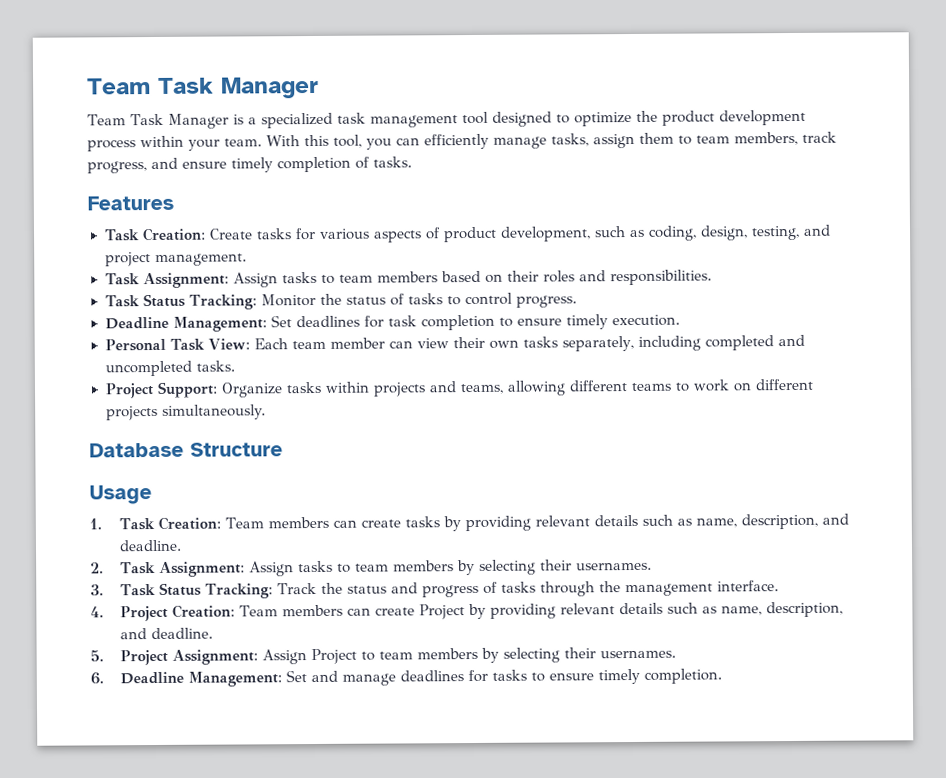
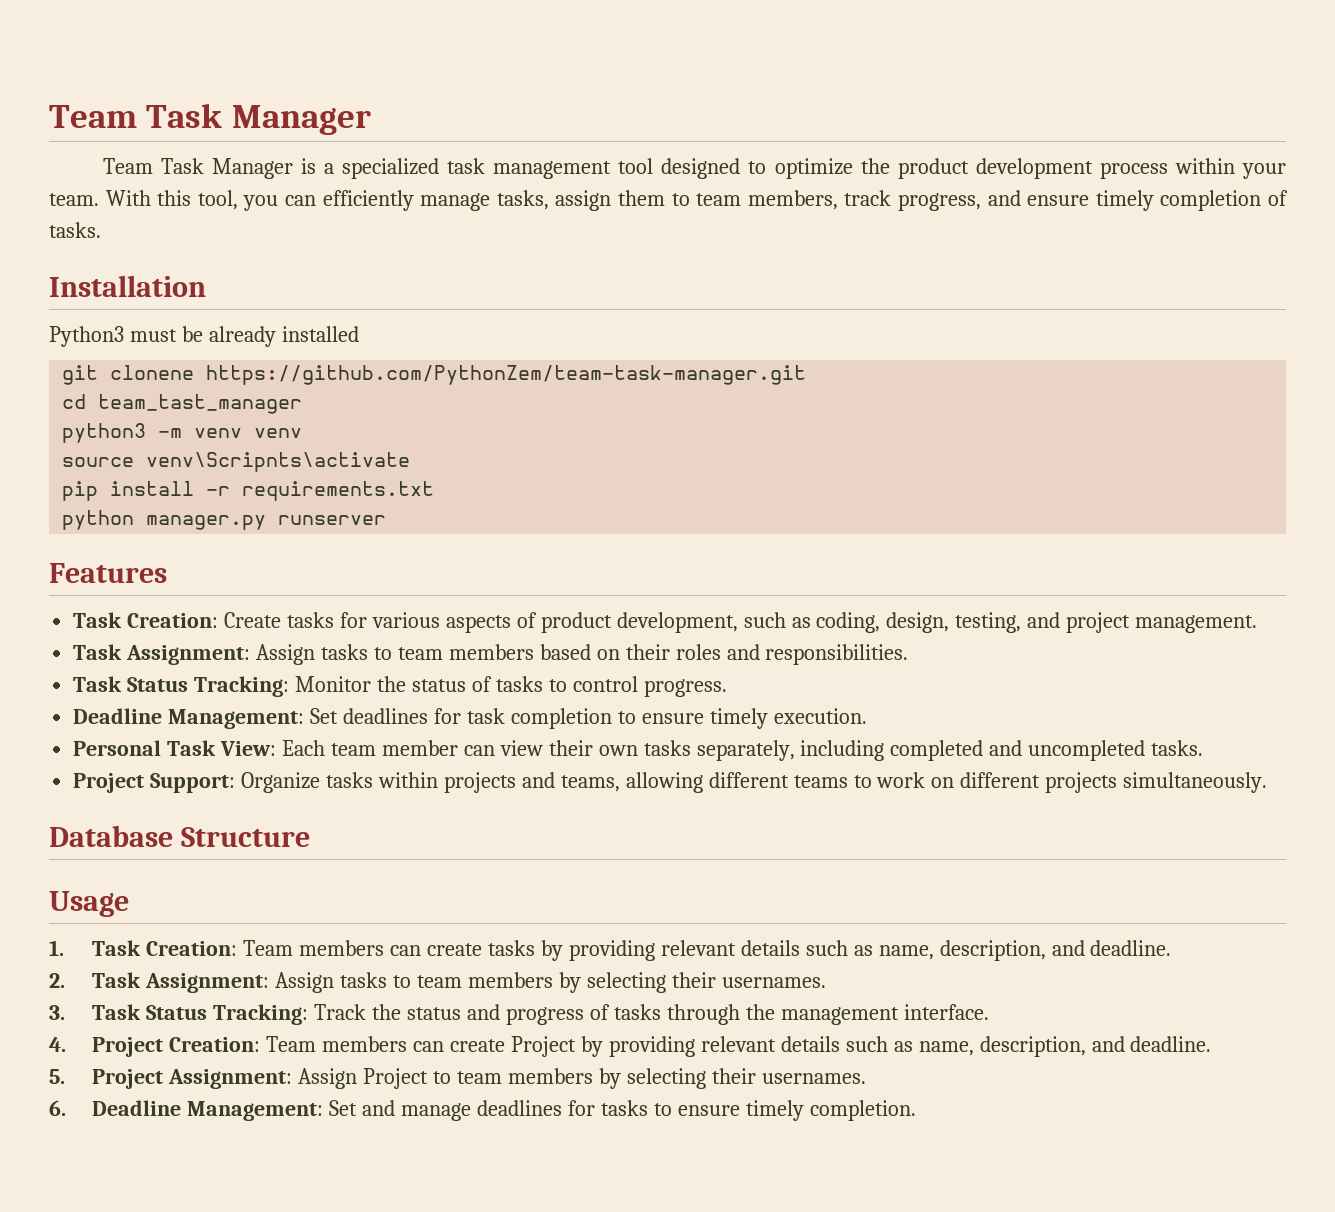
(412, 162) none -> [49,275,206,297] [49,326,359,347] [62,365,807,385] [62,394,303,414] [62,423,303,443] [62,452,411,472] [62,481,435,501] [62,510,387,530] // Installation // Python3 must be already installed // git clonene https://github.com/PythonZem/team-task-manager.git // cd team_tast_manager // python3 -m venv venv // source venv\Scripnts\activate // pip install -r requirements.txt // python manager.py runserver

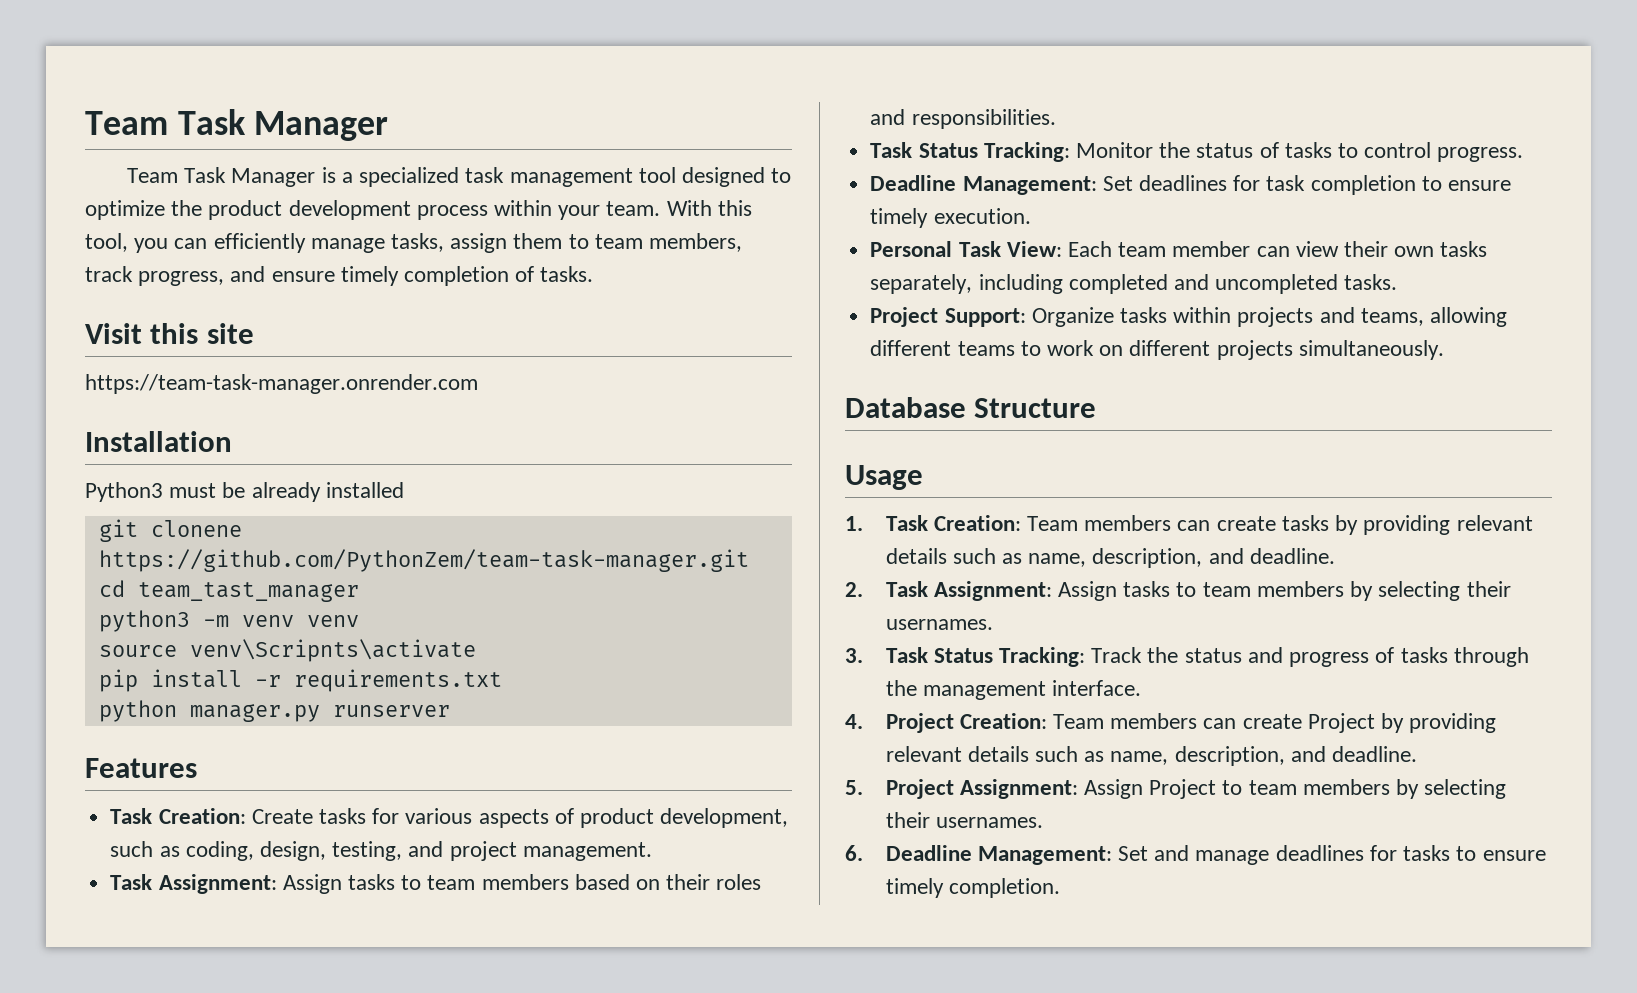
(101, 230) none -> [85,323,254,344] [85,374,478,394] // Visit this site // https://team-task-manager.onrender.com

